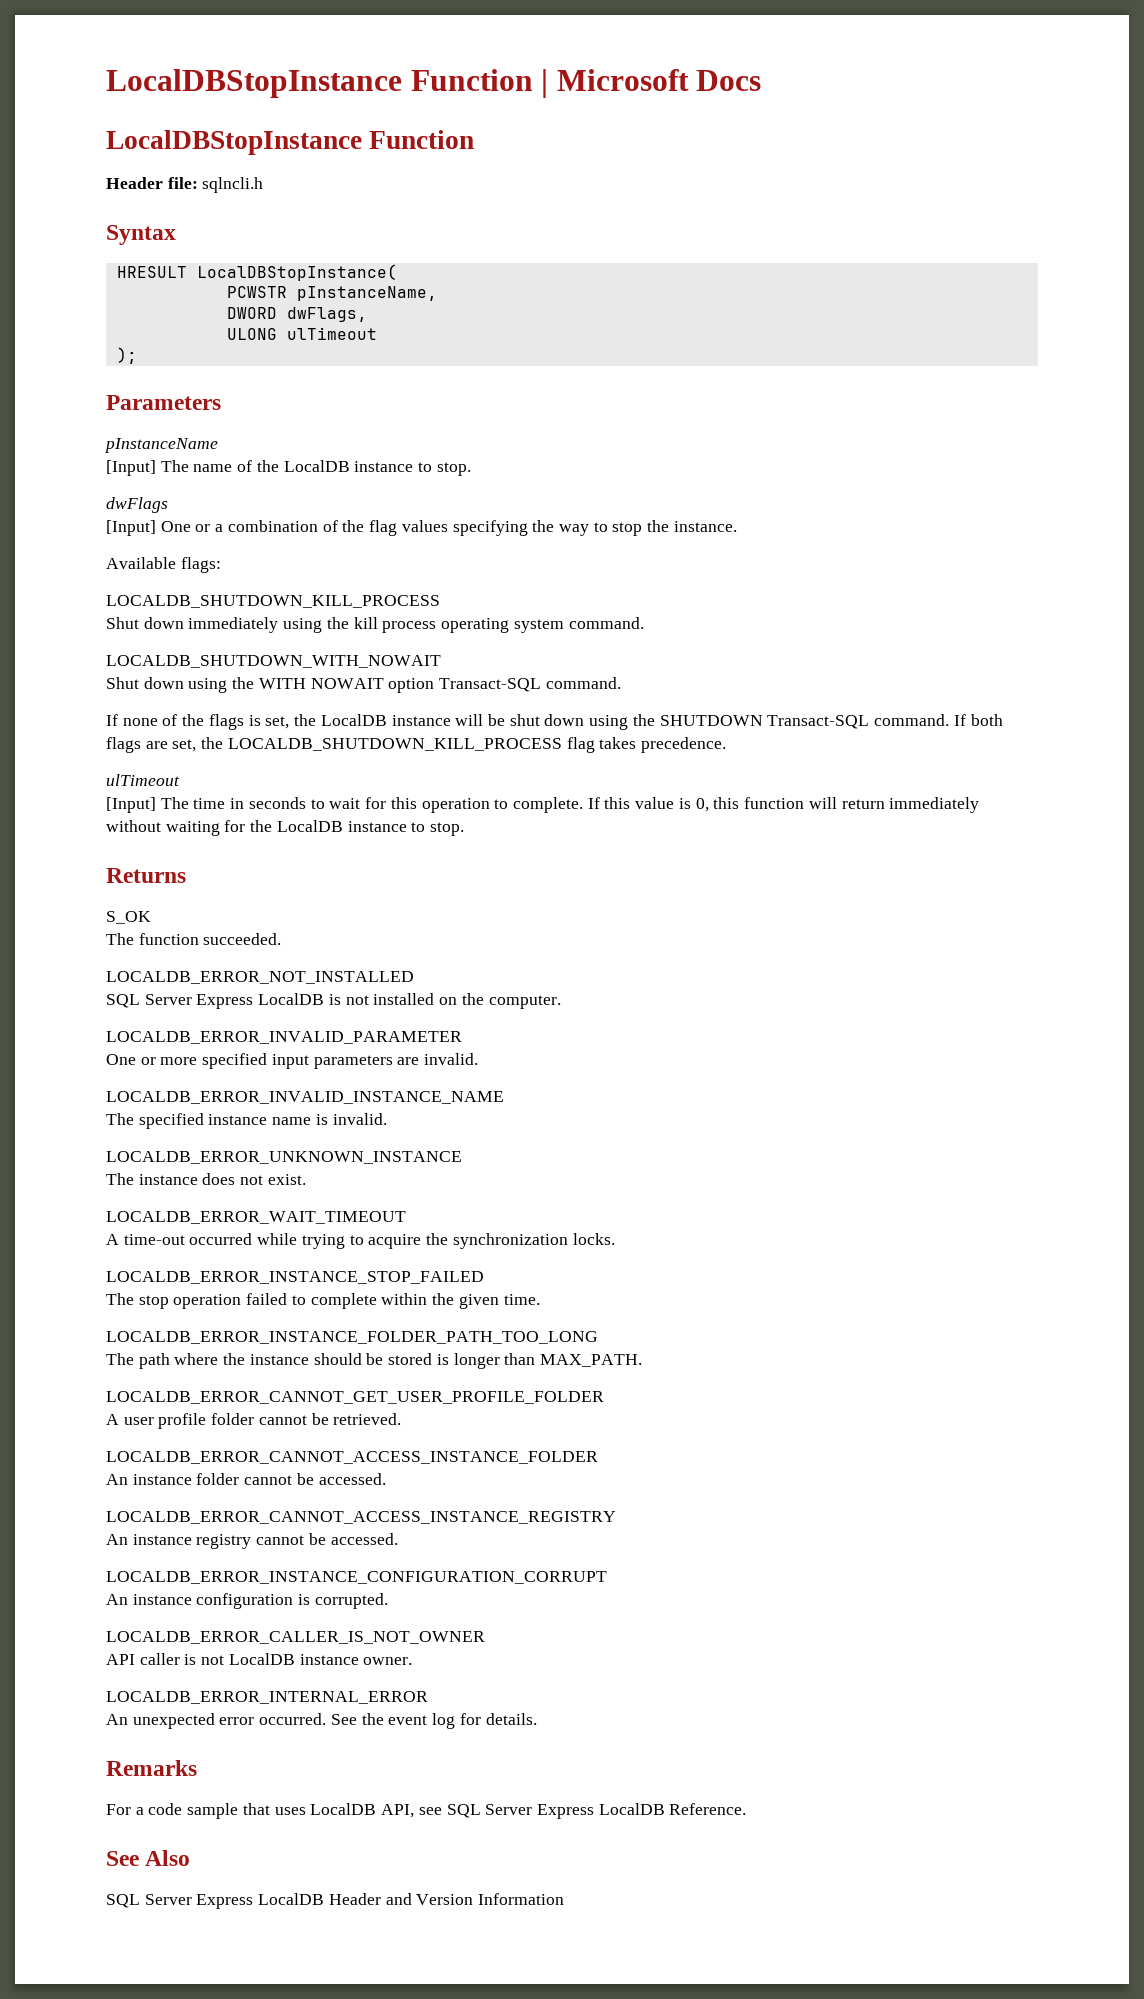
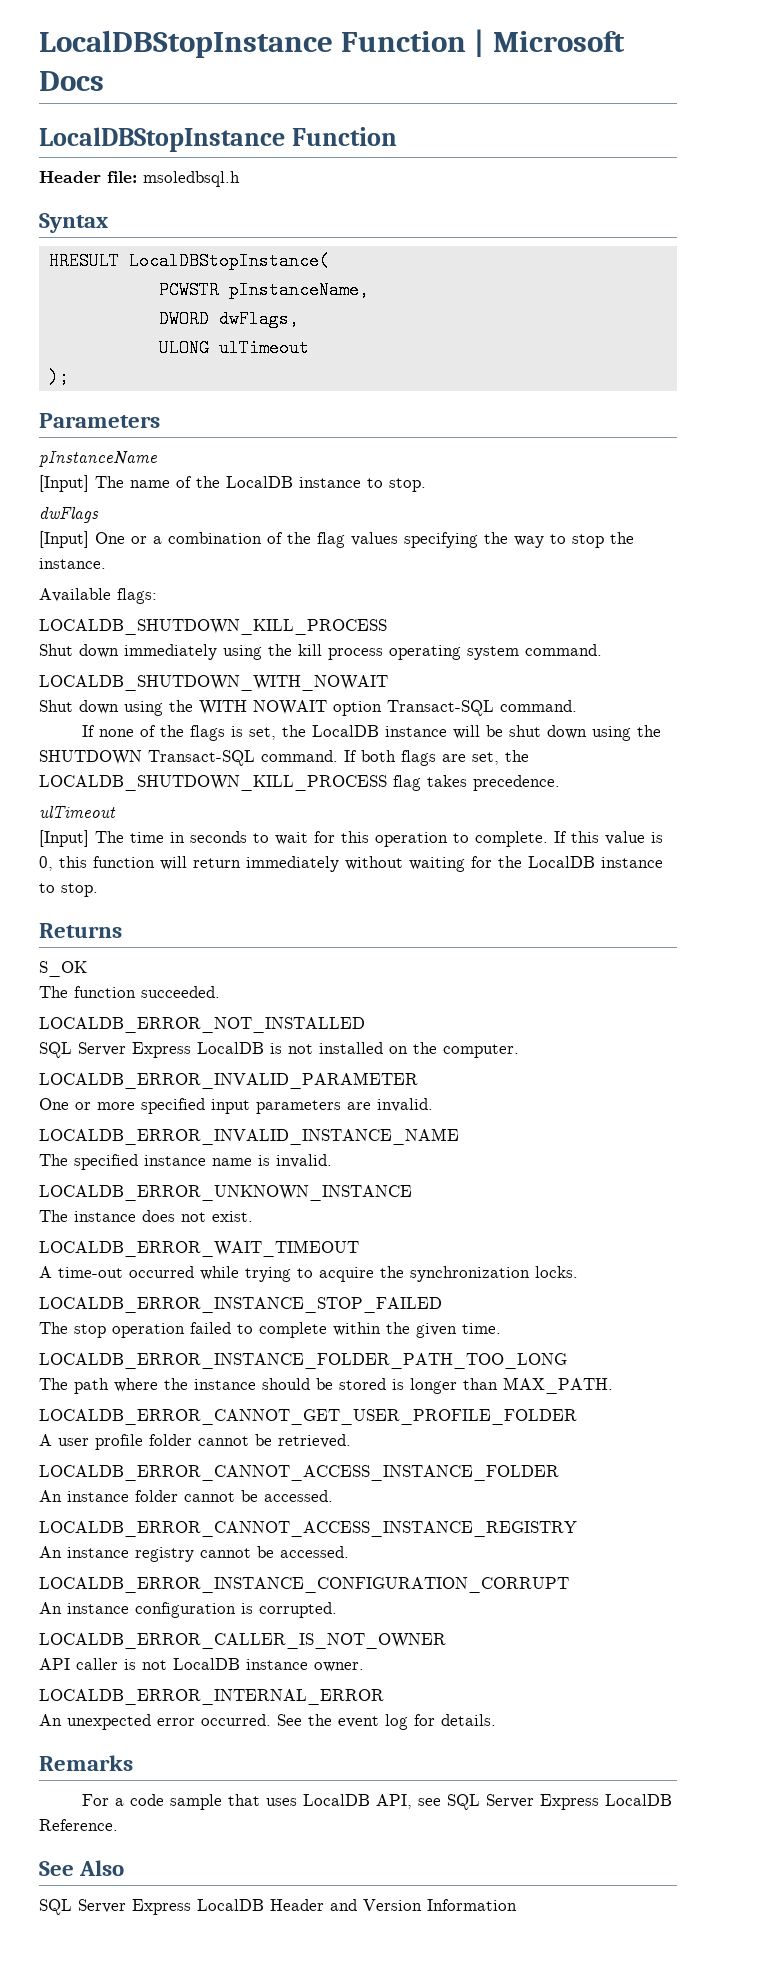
[202,177,264,193] sqlncli.h -> [143,171,240,187] msoledbsql.h

